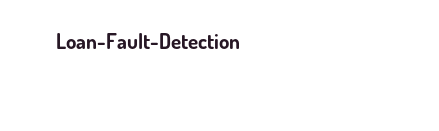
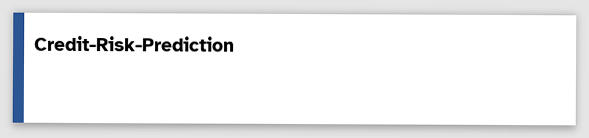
[56,33,240,49] Loan-Fault-Detection -> [34,35,235,52] Credit-Risk-Prediction

